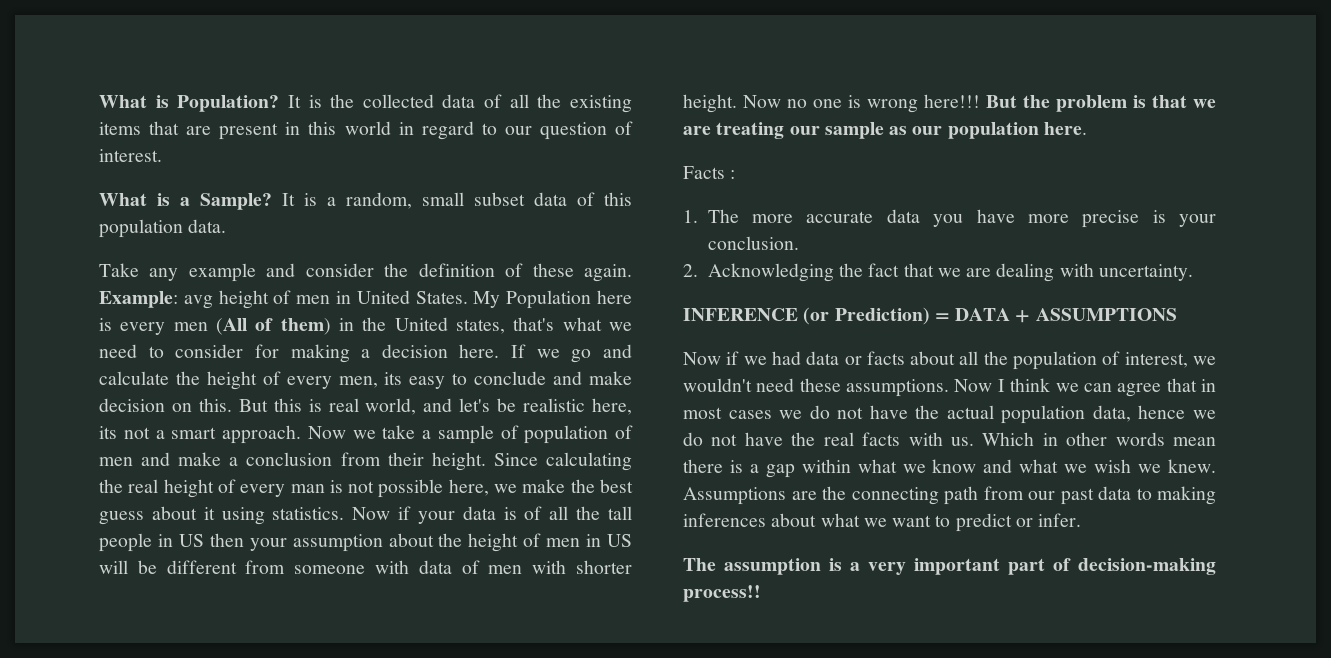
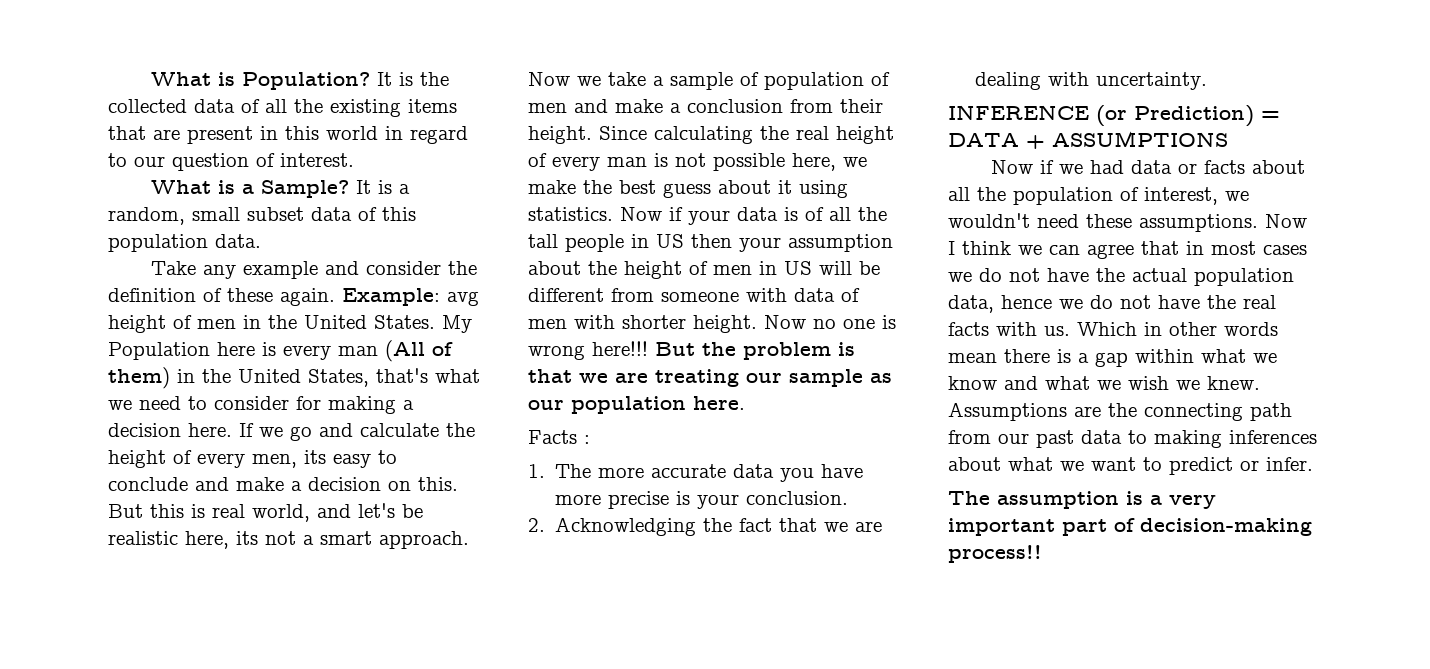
(351, 297) none -> [268,315,297,329] the
[173,322,208,331] men -> [338,346,378,356] man
[456,319,505,334] states, -> [308,369,369,387] States,
(633, 378) none -> [291,481,302,491] a

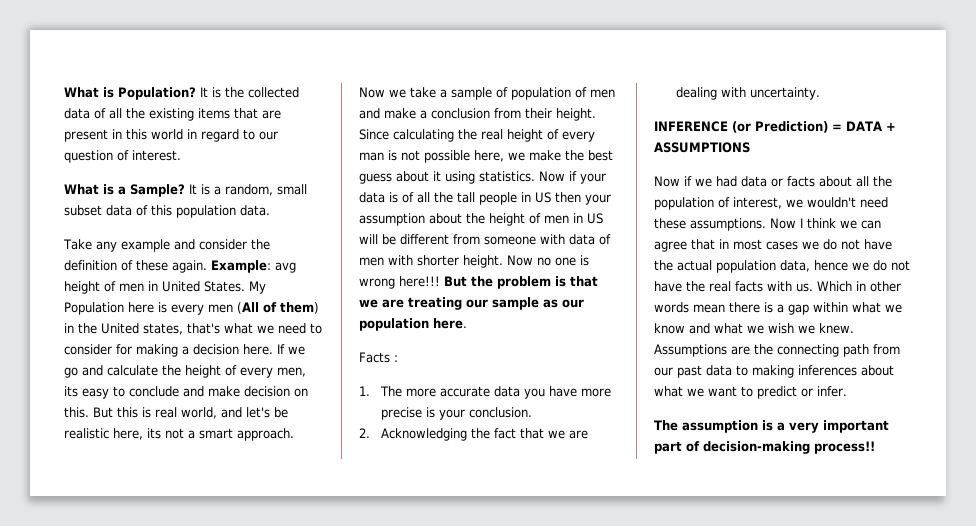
[268,315,297,329] the -> (158, 286) none
[338,346,378,356] man -> [208,304,233,313] men
[308,369,369,387] States, -> [143,323,183,335] states,
[291,481,302,491] a -> (240, 391) none

